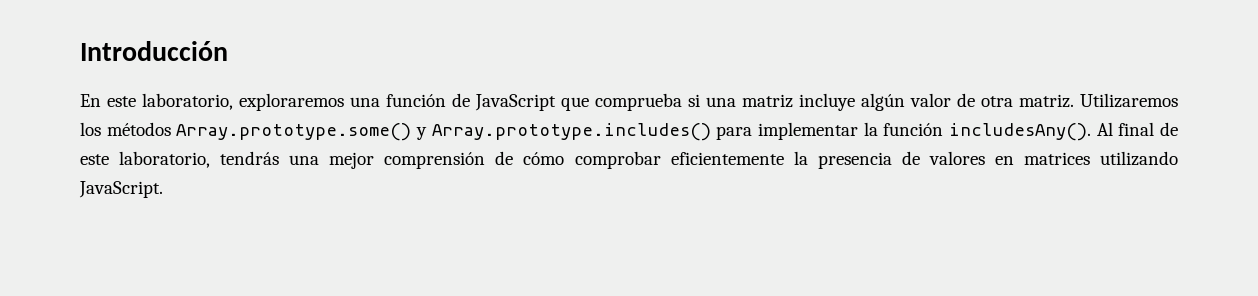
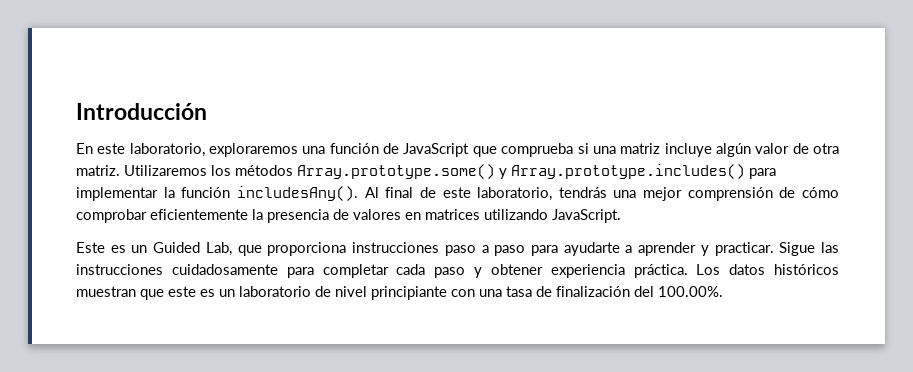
(163, 189) none -> [76,242,839,256] [76,264,839,278] [76,286,723,300] // Este es un Guided Lab, que proporciona instrucciones paso a paso para ayudarte a aprender y practicar. Sigue las instrucciones cuidadosamente para completar cada paso y obtener experiencia práctica. Los datos históricos muestran que este es un laboratorio de nivel principiante con una tasa de finalización del 100.00%.

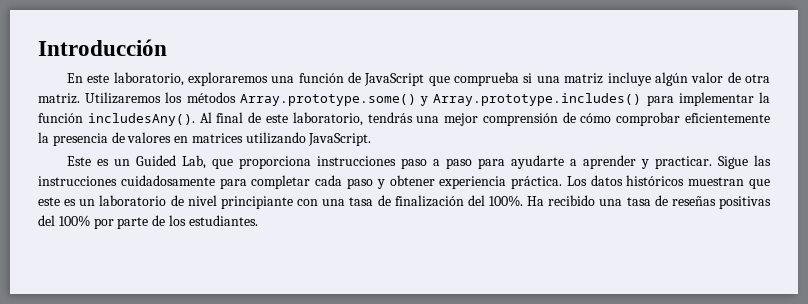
[658,286,723,297] 100.00%. -> [488,195,771,209] [38,215,258,229] 100%. Ha recibido una tasa de reseñas positivas del 100% por parte de los estudiantes.

